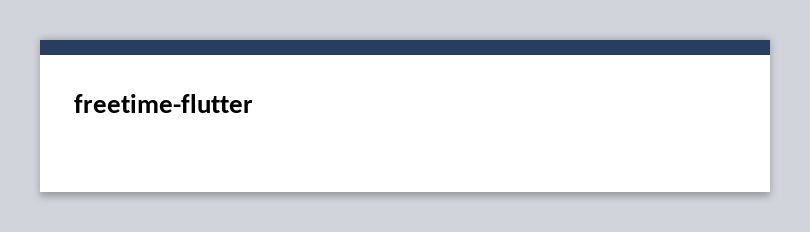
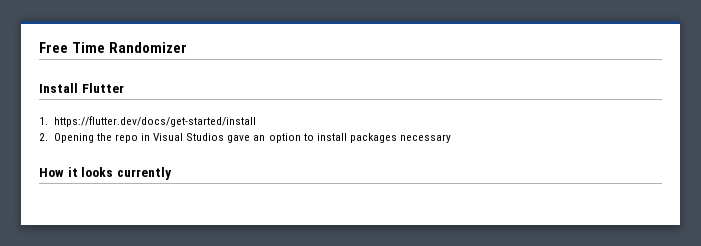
[74,94,253,113] freetime-flutter -> [39,42,187,53] [39,83,124,93] [39,116,256,127] [39,133,452,143] [39,167,172,180] Free Time Randomizer // Install Flutter // 1. https://flutter.dev/docs/get-started/install // 2. Opening the repo in Visual Studios gave an option to install packages necessary // How it looks currently

